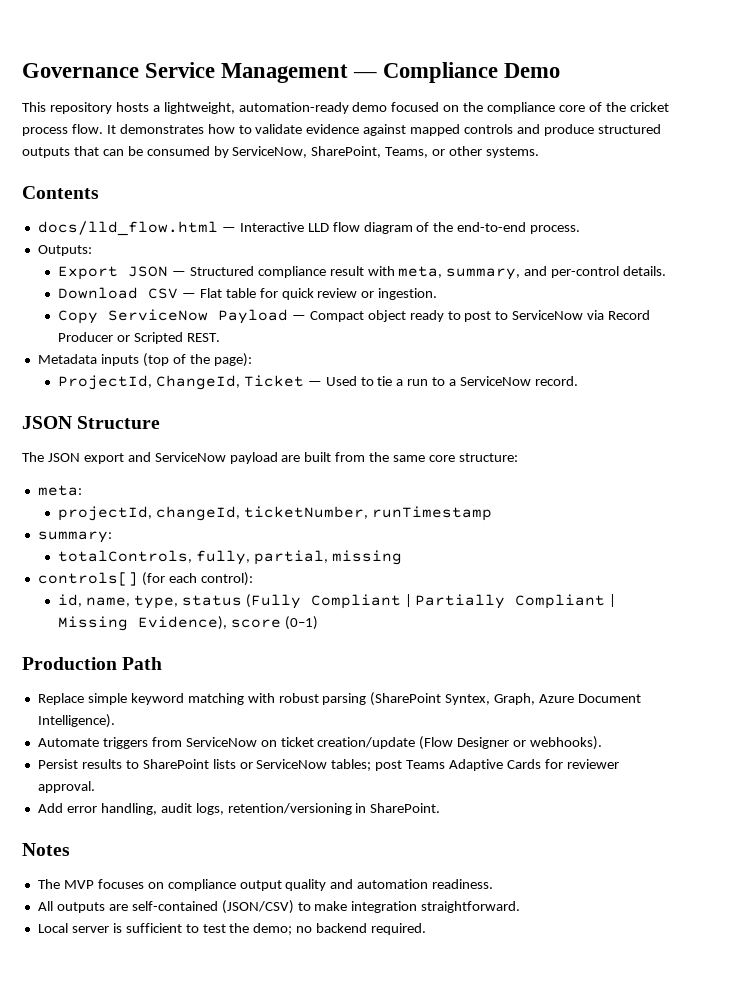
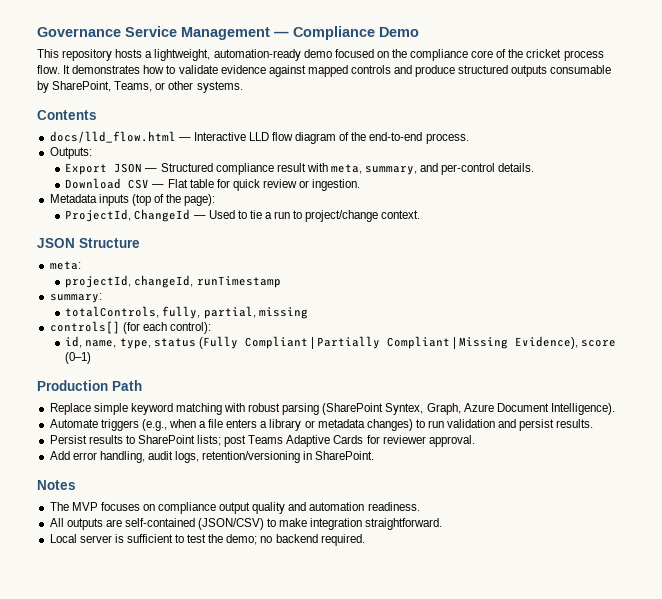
[73,146,308,158] that can be consumed by ServiceNow, -> [550,65,612,74] [37,81,49,93] consumable by
[57,309,651,324] [57,332,220,344] // Copy ServiceNow Payload — Compact object ready to post to ServiceNow via Record Producer or Scripted REST. -> (361, 185) none
[155,375,304,390] ChangeId, Ticket -> [134,209,191,222] ChangeId
[449,376,578,386] a ServiceNow record. -> [305,210,421,222] project/change context.
[22,452,518,464] // The JSON export and ServiceNow payload are built from the same core structure: -> (140, 243) none
[243,506,368,519] ticketNumber, -> (194, 281) none
[151,736,603,750] from ServiceNow on ticket creation/update (Flow Designer or webhooks). -> [141,419,594,431] (e.g., when a file enters a library or metadata changes) to run validation and persist results.
[212,759,372,771] lists or ServiceNow tables; -> [197,435,222,446] lists;

